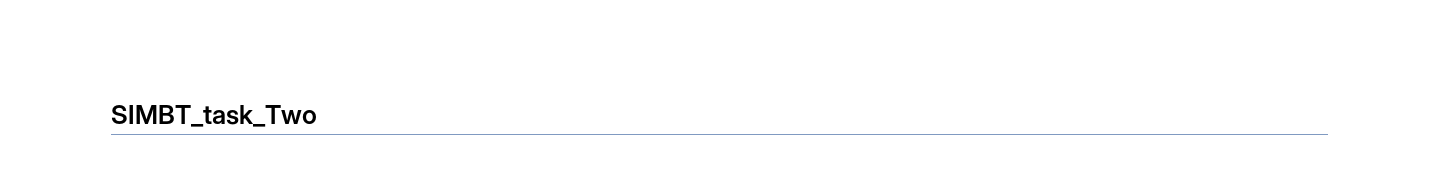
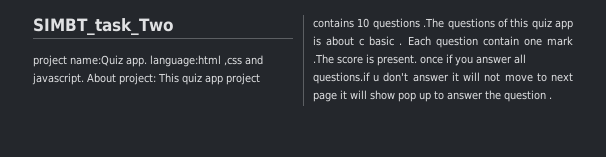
(317, 116) none -> [33,55,263,67] [32,73,260,85] [313,18,573,30] [313,36,573,48] [313,54,526,66] [313,72,573,84] [313,90,552,102] // project name:Quiz app. language:html ,css and javascript. About project: This quiz app project contains 10 questions .The questions of this quiz app is about c basic . Each question contain one mark .The score is present. once if you answer all questions.if u don't answer it will not move to next page it will show pop up to answer the question .

